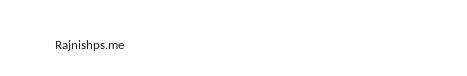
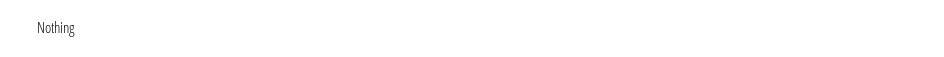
[55,40,124,51] Rajnishps.me -> [37,21,75,37] Nothing

